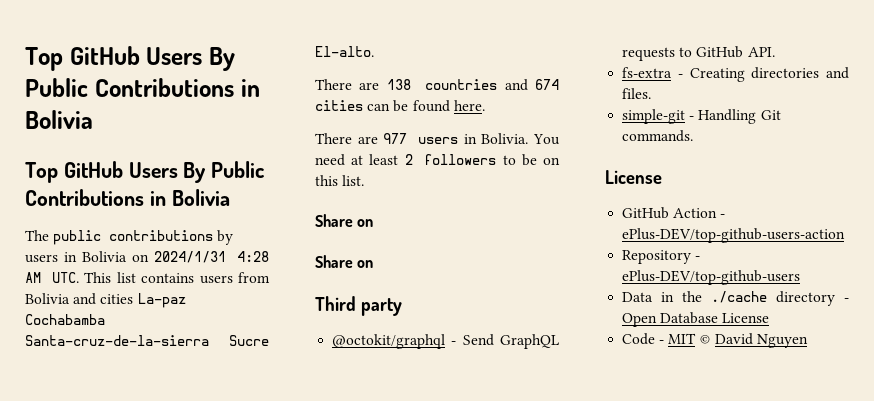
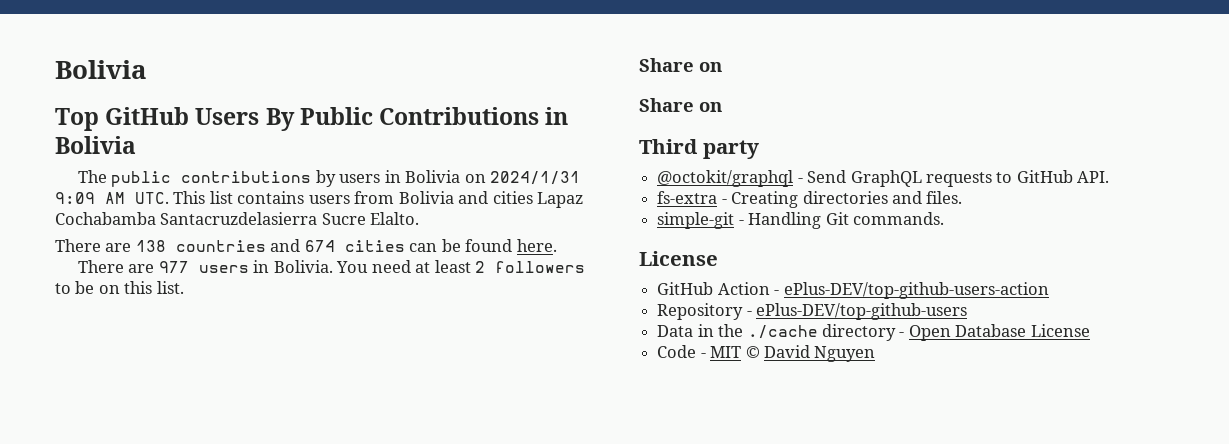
[25,46,236,71] [25,78,260,97] Top GitHub Users By Public Contributions in -> (55, 69) none
[237,251,269,262] 4:28 -> [55,192,95,204] 9:09
[137,293,186,308] [25,314,105,325] [25,335,269,346] [315,46,374,57] La-paz Cochabamba Santa-cruz-de-la-sierra Sucre El-alto. -> [537,192,584,208] [55,212,420,225] Lapaz Cochabamba Santacruzdelasierra Sucre Elalto.

